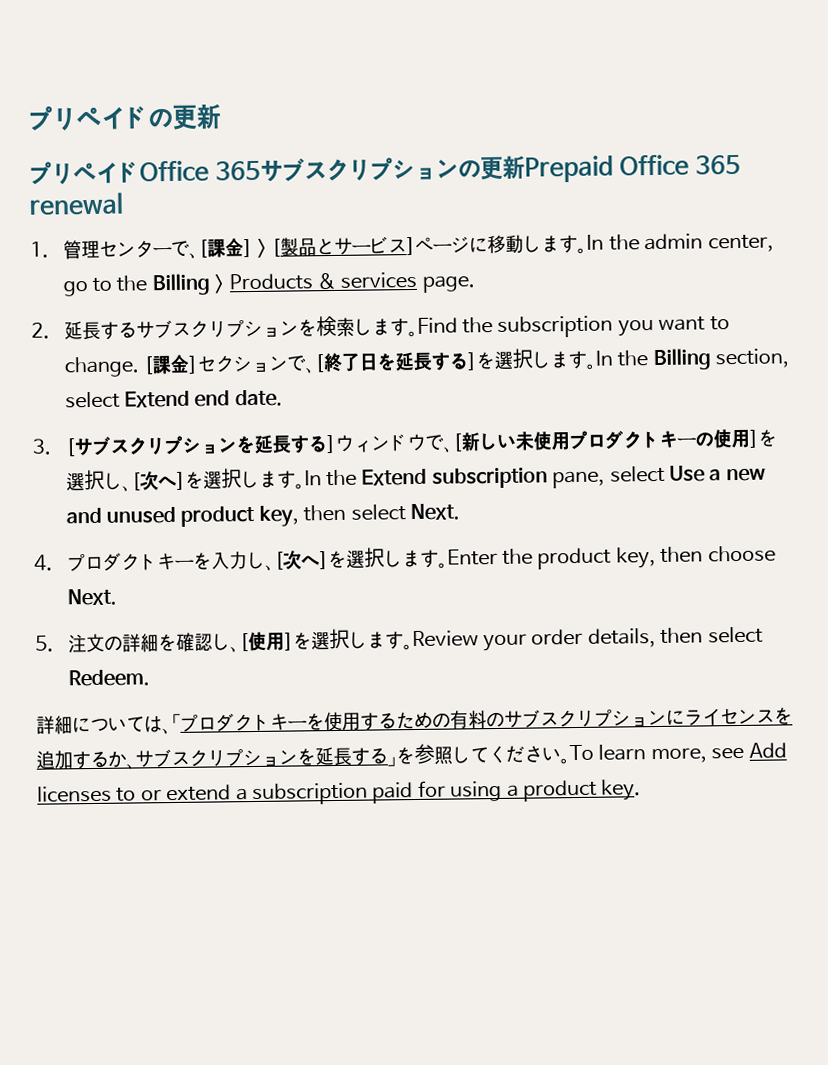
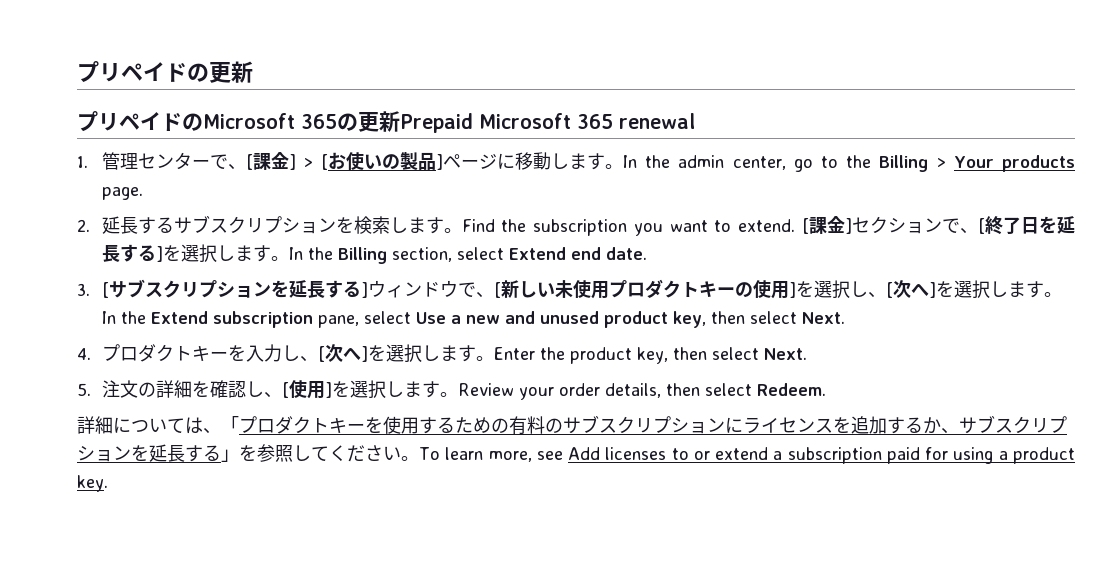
[139,157,459,183] Office 365サブスクリプション -> [182,113,337,131] のMicrosoft 365
[619,154,690,177] Office -> [479,113,571,129] Microsoft
[280,236,408,257] 製品とサービス -> [327,152,436,170] お使いの製品
[228,271,418,291] Products & services -> [953,155,1075,172] Your products
[63,356,140,378] change. -> [738,219,796,232] extend.
[707,545,776,563] choose -> [711,347,759,360] select

